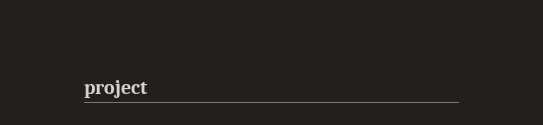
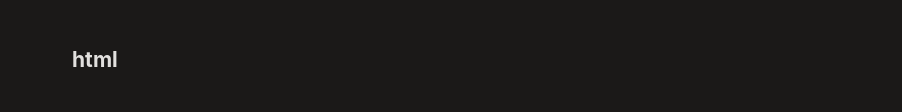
[84,80,148,98] project -> [72,51,118,67] html

